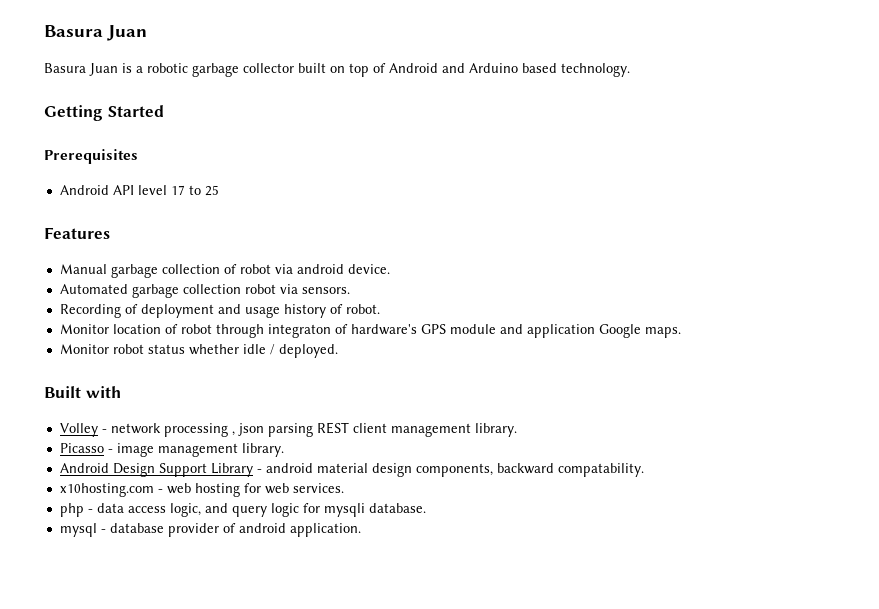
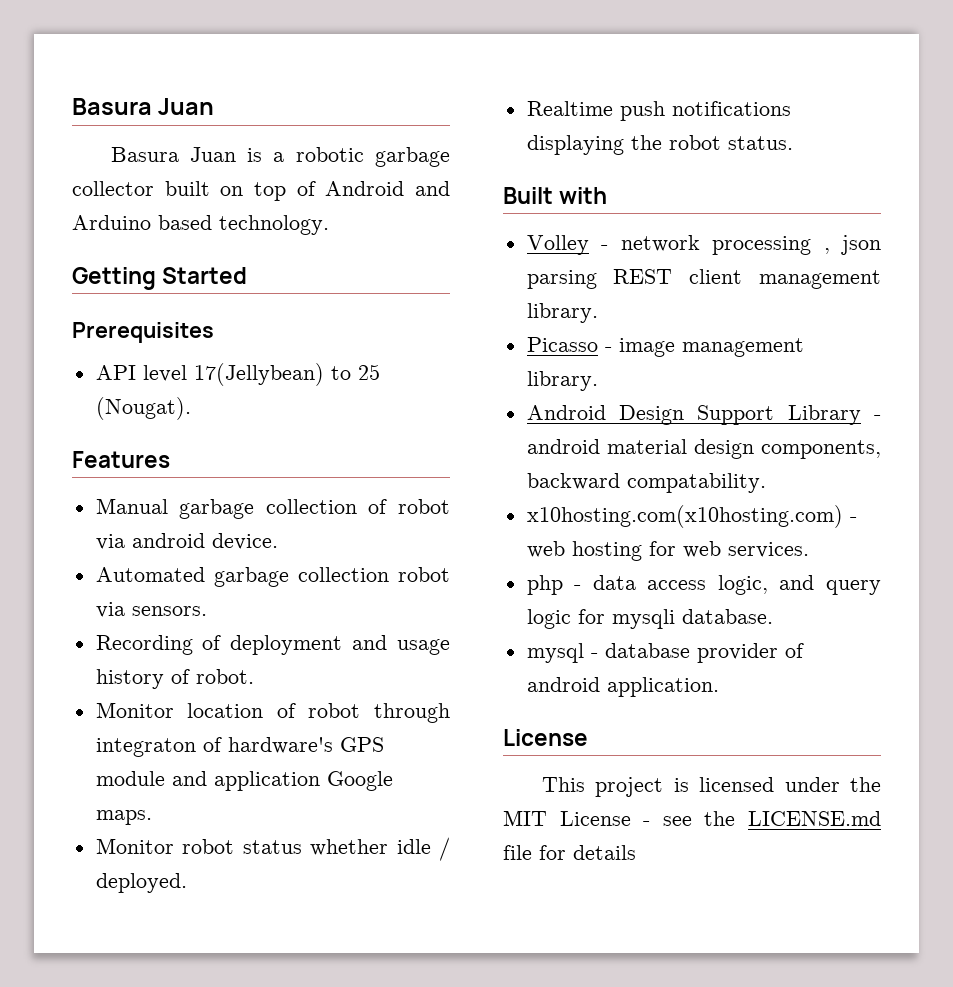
[59,185,109,195] Android -> (214, 332) none
[170,185,185,195] 17 -> [193,363,324,386] 17(Jellybean)
(219, 190) none -> [95,397,191,420] (Nougat).
(338, 351) none -> [526,101,791,121] [526,135,793,155] // Realtime push notifications displaying the robot status.
[59,483,154,497] x10hosting.com -> [526,505,843,528] x10hosting.com(x10hosting.com)
(361, 530) none -> [503,729,588,746] [541,777,881,797] [503,810,881,826] [503,845,636,860] // License // This project is licensed under the MIT License - see the LICENSE.md file for details

